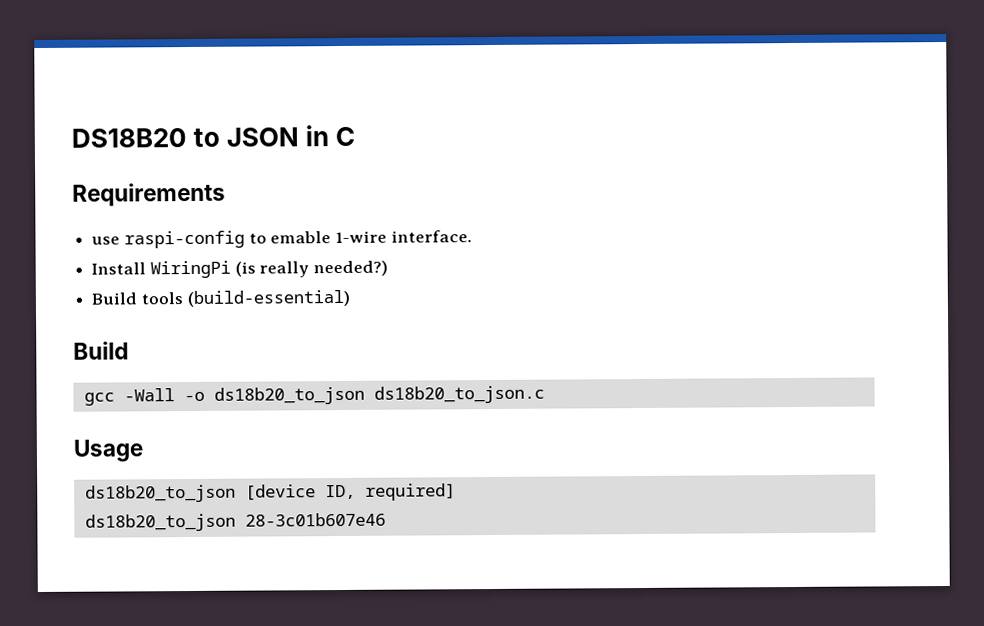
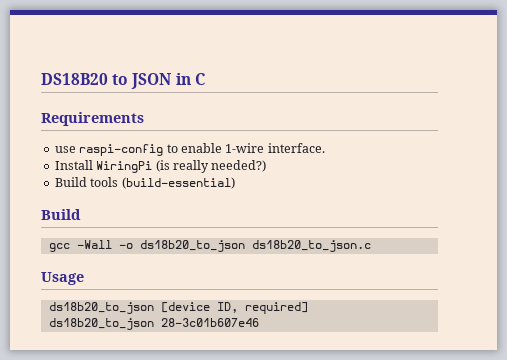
[270,231,332,244] emable -> [180,143,222,153] enable

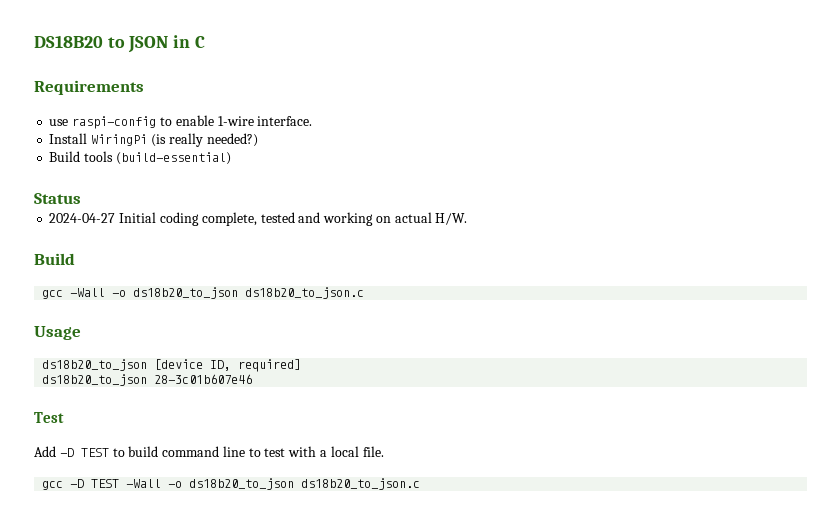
(235, 183) none -> [34,193,81,204] [49,212,468,226] // Status // 2024-04-27 Initial coding complete, tested and working on actual H/W.
(259, 322) none -> [34,412,64,423] [34,446,384,457] [42,478,421,490] // Test // Add -D TEST to build command line to test with a local file. // gcc -D TEST -Wall -o ds18b20_to_json ds18b20_to_json.c

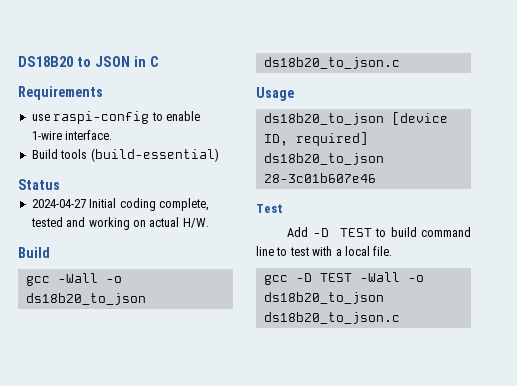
[49,133,258,147] // Install WiringPi (is really needed?) -> (113, 135) none

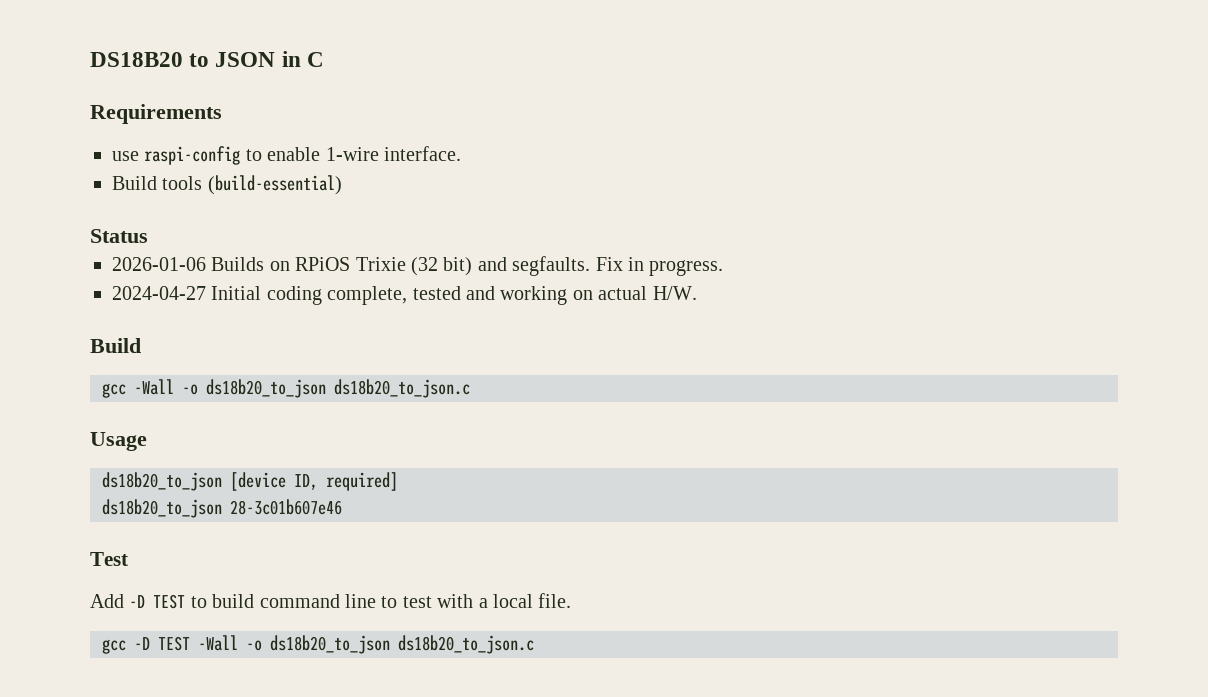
(60, 184) none -> [112,256,724,276] // 2026-01-06 Builds on RPiOS Trixie (32 bit) and segfaults. Fix in progress.

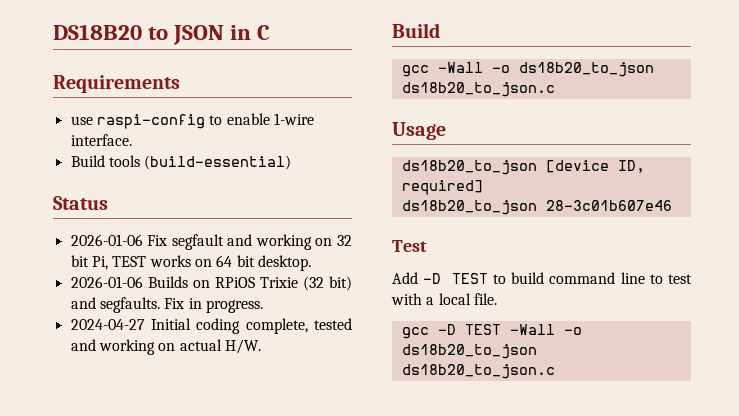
(148, 236) none -> [70,234,352,250] [70,255,311,271] // 2026-01-06 Fix segfault and working on 32 bit Pi, TEST works on 64 bit desktop.

